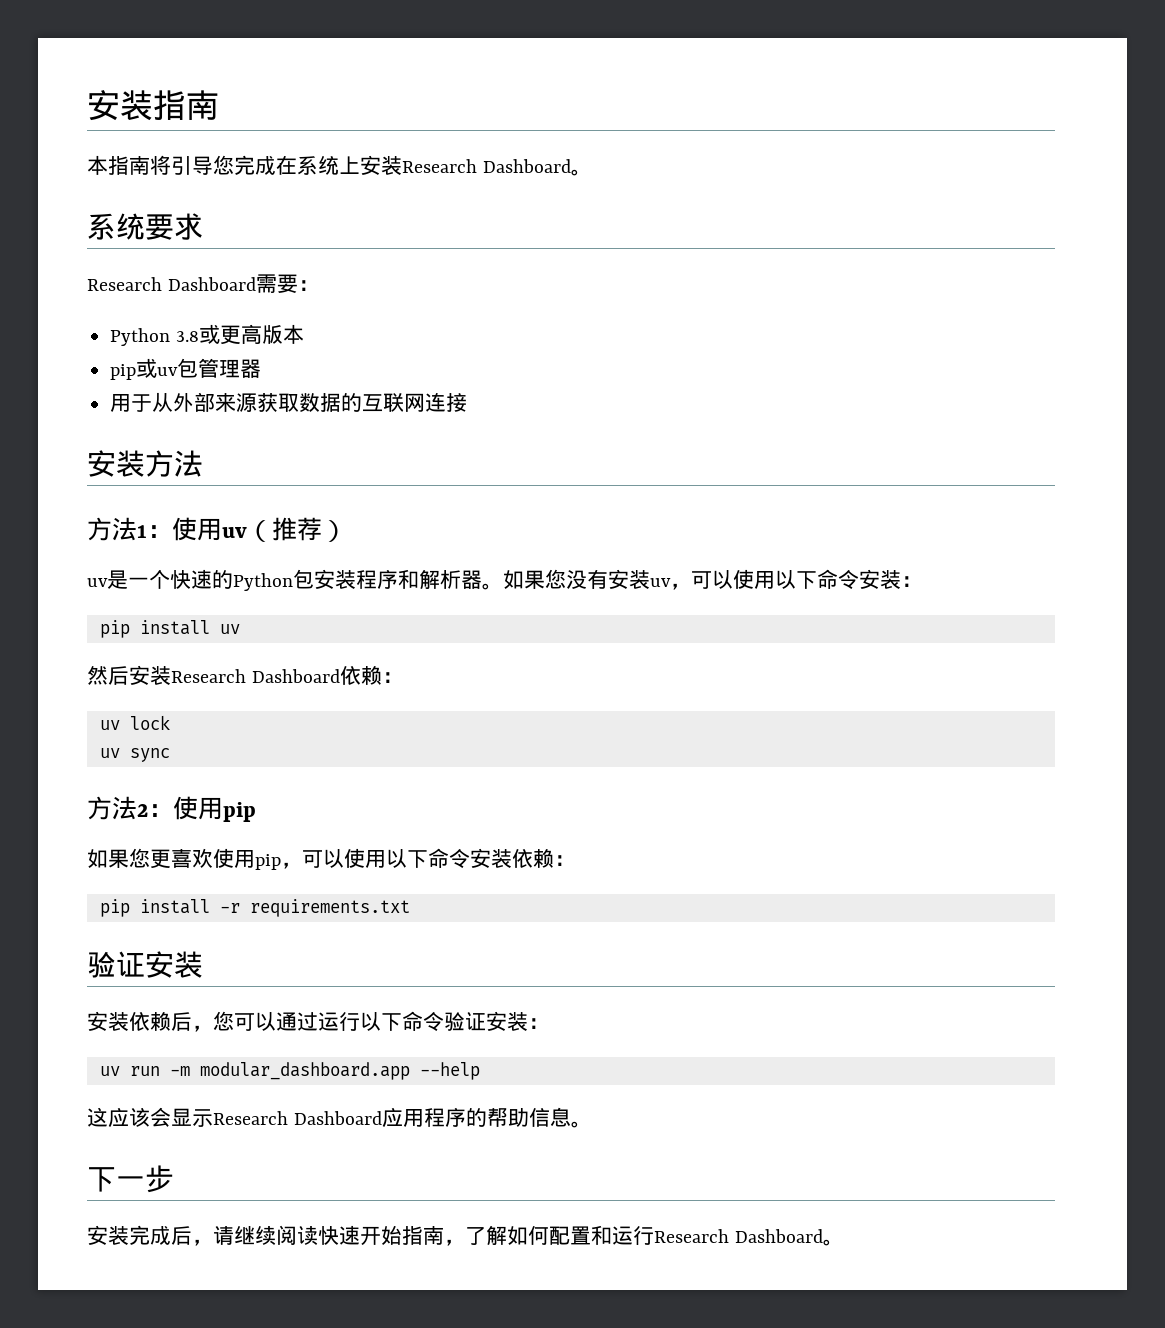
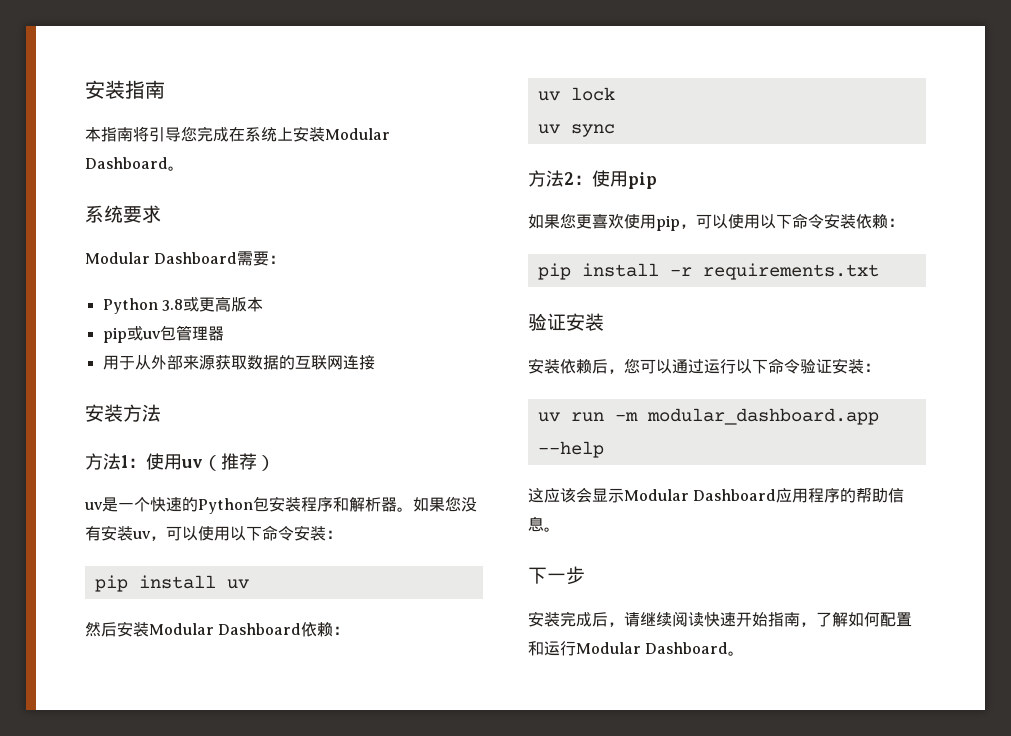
[402,159,477,173] Research -> [325,128,390,140] Modular
[87,277,162,291] Research -> [85,252,150,264] Modular
[171,669,246,683] Research -> [149,623,214,635] Modular
[213,1111,288,1125] Research -> [624,489,689,501] Modular
[654,1229,729,1243] Research -> [576,642,641,654] Modular

